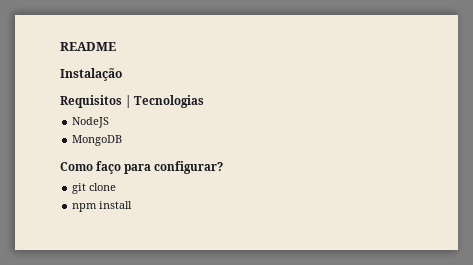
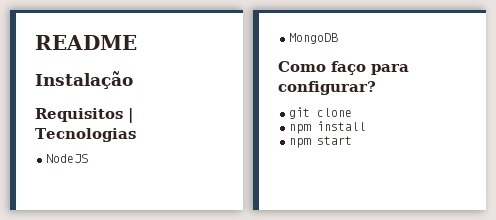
(133, 205) none -> [289,136,352,148] // npm start

